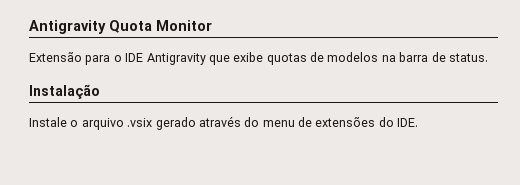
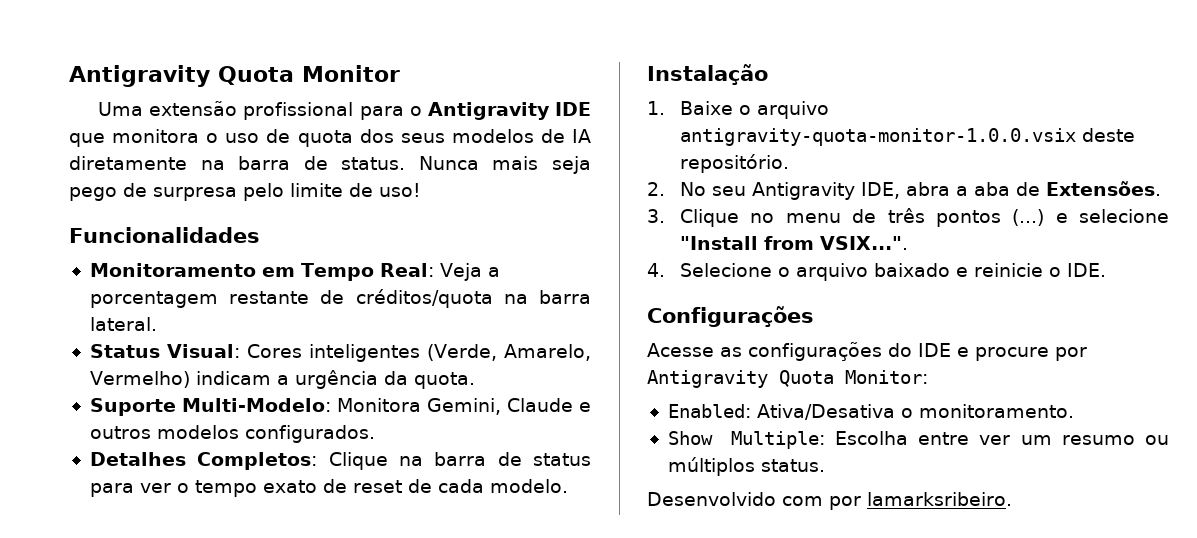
[29,52,488,65] [29,84,100,99] [29,116,419,130] Extensão para o IDE Antigravity que exibe quotas de modelos na barra de status. // Instalação // Instale o arquivo .vsix gerado através do menu de extensões do IDE. -> [98,101,592,120] [69,129,592,147] [69,156,591,174] [69,183,421,201] [69,227,260,243] [89,263,500,281] [89,289,592,308] [89,317,157,331] [89,344,591,362] [89,370,475,389] [89,398,591,416] [89,425,375,443] [89,452,592,470] [89,479,568,497] [647,64,768,85] [647,101,830,119] [680,128,1136,146] [680,154,790,173] [647,181,1162,200] [647,208,1169,227] [680,236,909,250] [647,263,1107,281] [647,306,814,327] [647,342,1087,361] [647,370,928,388] [667,404,1074,420] [667,431,1169,449] [667,457,825,476] [647,492,1012,510] Uma extensão profissional para o Antigravity IDE que monitora o uso de quota dos seus modelos de IA diretamente na barra de status. Nunca mais seja pego de surpresa pelo limite de uso! // Funcionalidades // Monitoramento em Tempo Real: Veja a porcentagem restante de créditos/quota na barra lateral. // Status Visual: Cores inteligentes (Verde, Amarelo, Vermelho) indicam a urgência da quota. // Suporte Multi-Modelo: Monitora Gemini, Claude e outros modelos configurados. // Detalhes Completos: Clique na barra de status para ver o tempo exato de reset de cada modelo. // Instalação // 1. Baixe o arquivo antigravity-quota-monitor-1.0.0.vsix deste repositório. // 2. No seu Antigravity IDE, abra a aba de Extensões. // 3. Clique no menu de três pontos (...) e selecione "Install from VSIX...". // 4. Selecione o arquivo baixado e reinicie o IDE. // Configurações // Acesse as configurações do IDE e procure por Antigravity Quota Monitor: // Enabled: Ativa/Desativa o monitoramento. // Show Multiple: Escolha entre ver um resumo ou múltiplos status. // Desenvolvido com por lamarksribeiro.

